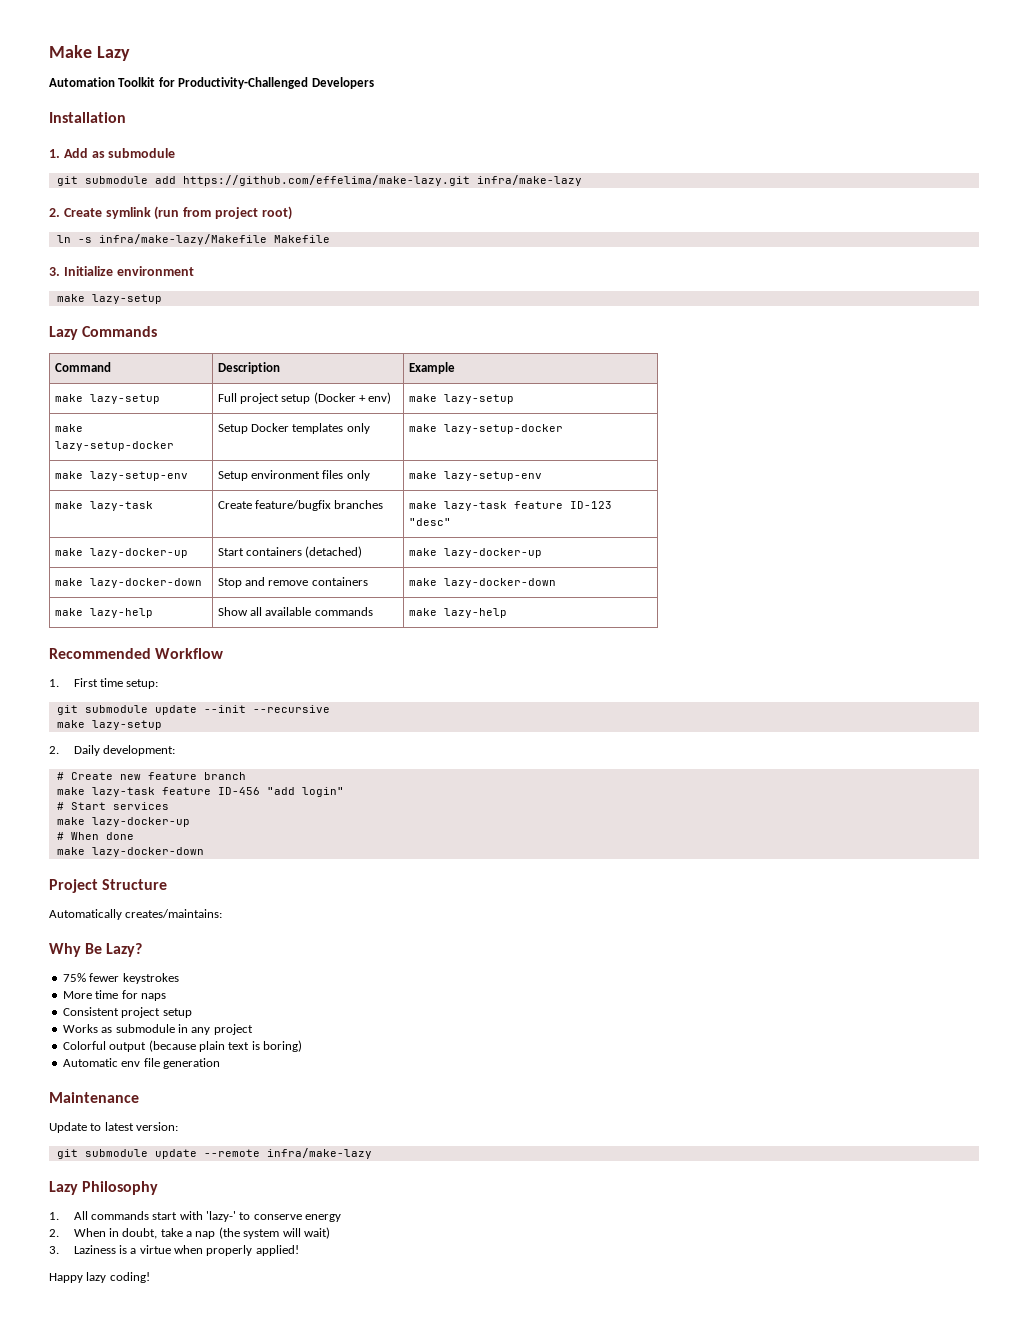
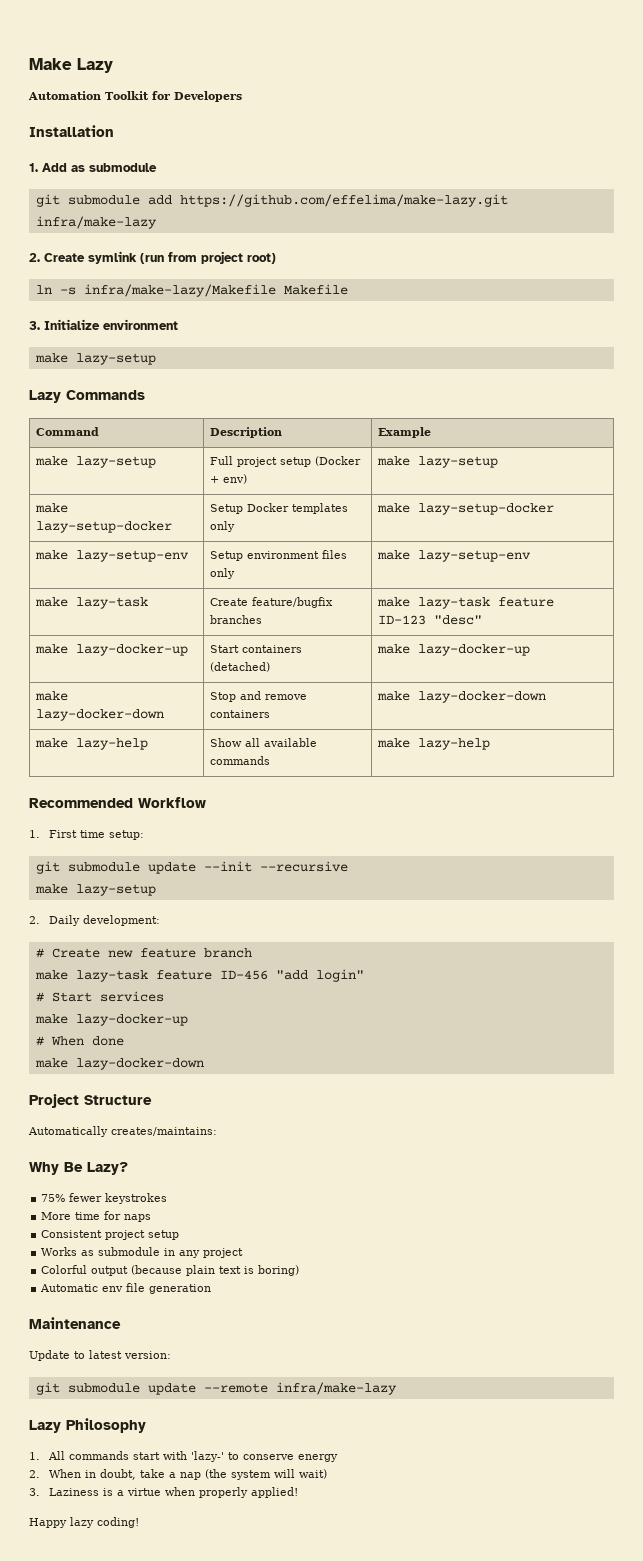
[178,77,309,89] Productivity-Challenged -> (170, 95) none

